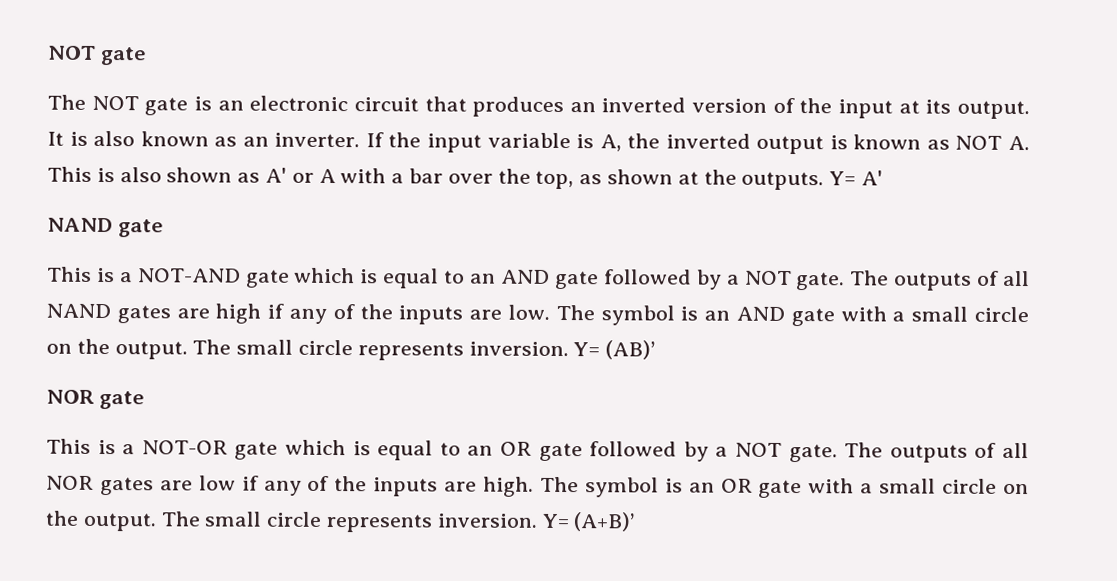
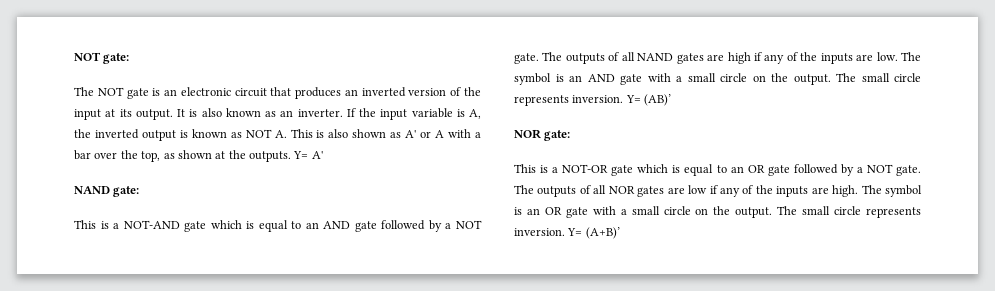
[48,45,147,66] NOT gate -> [74,52,130,64] NOT gate:
[117,219,164,238] gate -> [113,186,140,197] gate:
[98,390,145,410] gate -> [544,130,571,141] gate:

